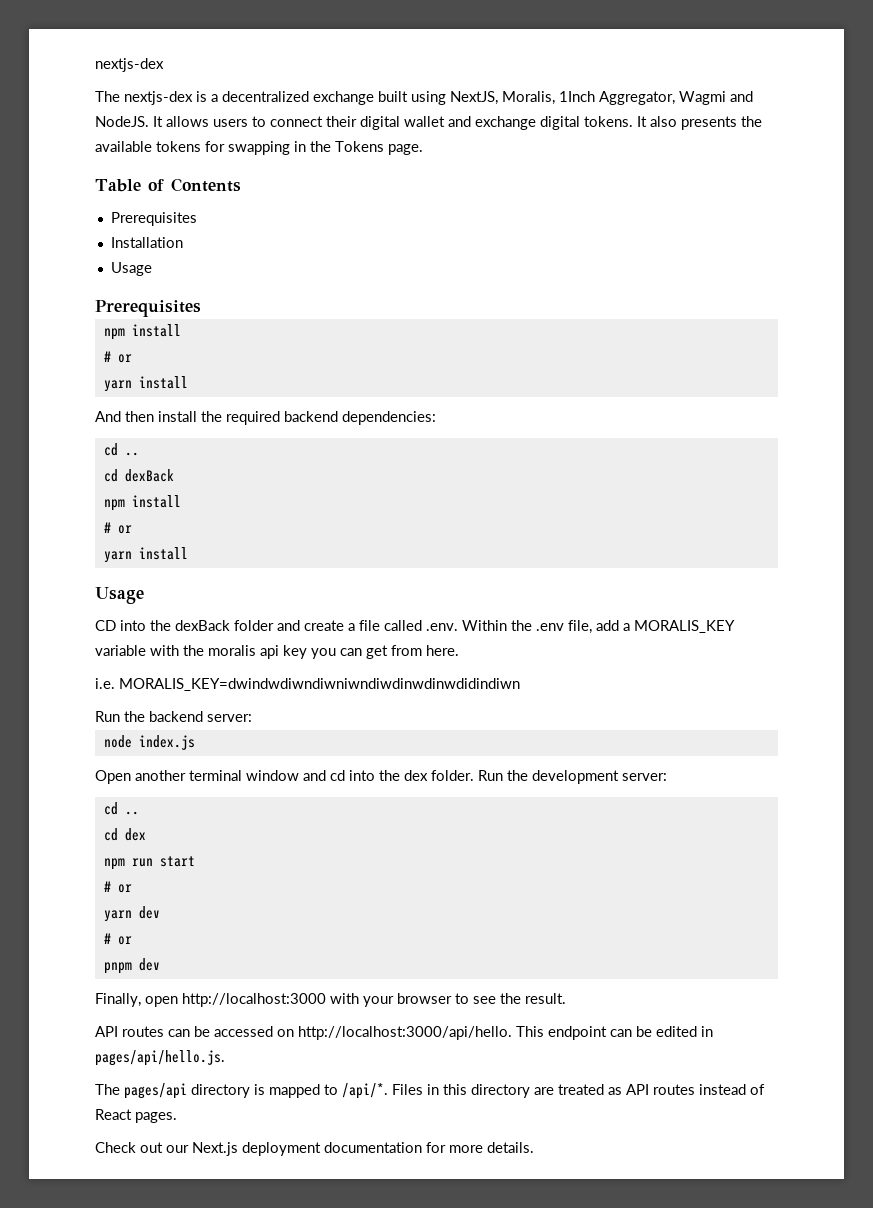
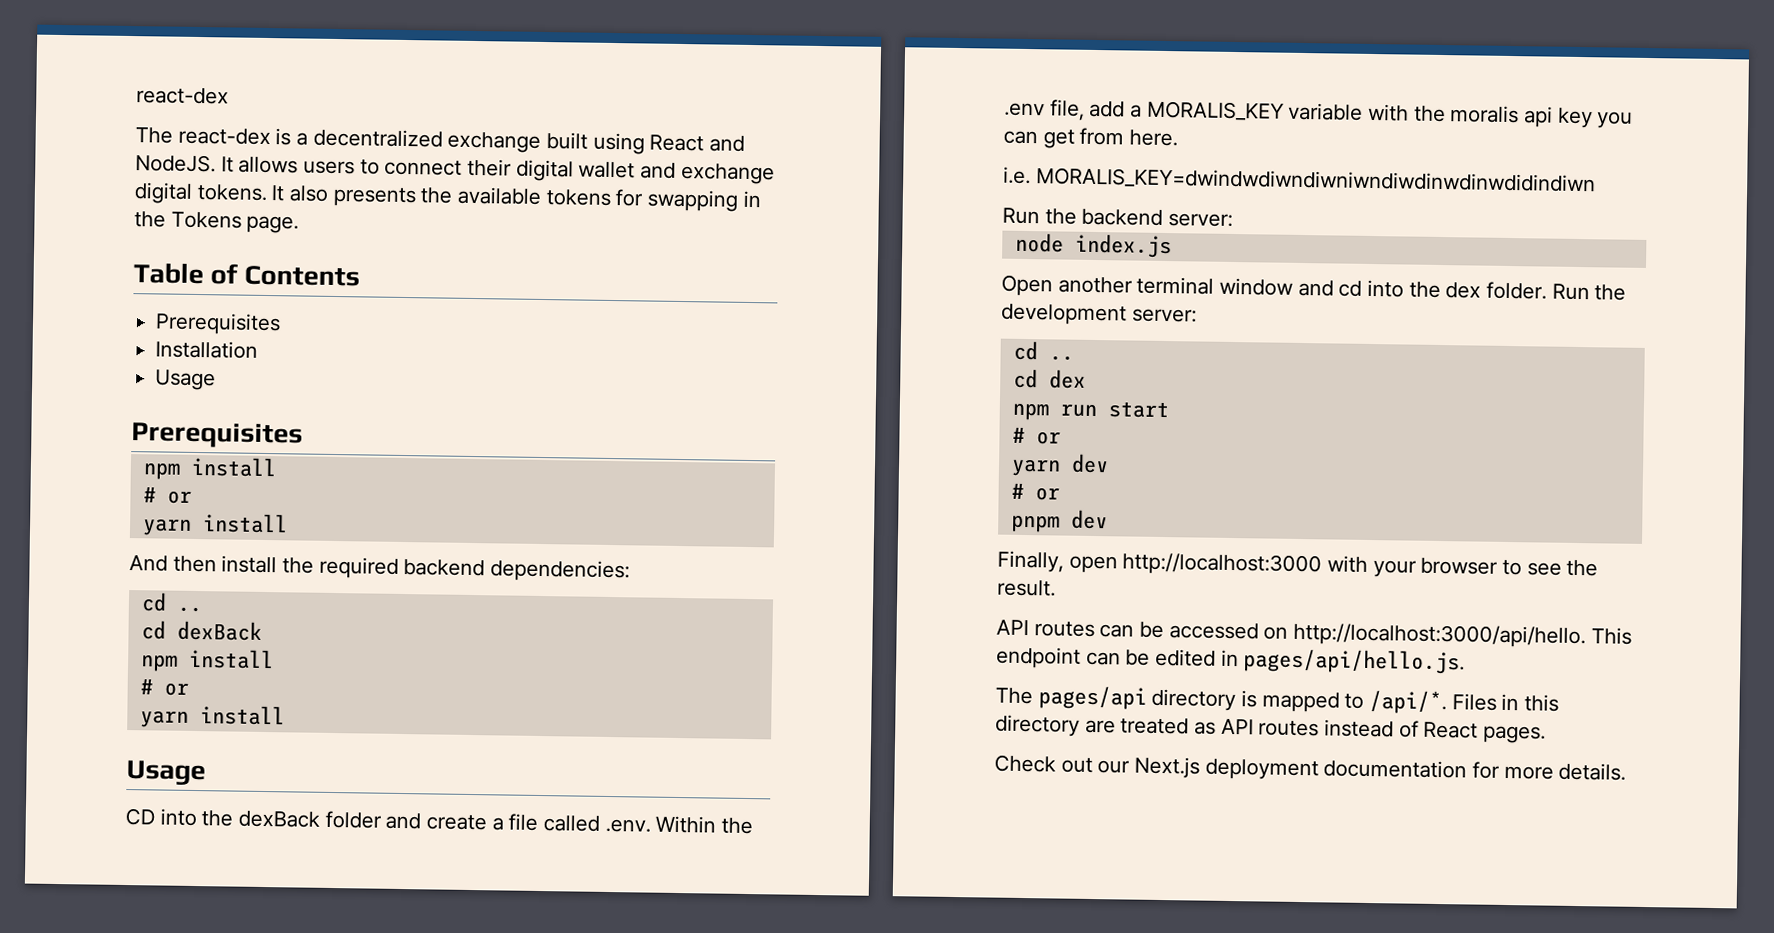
[95,58,164,72] [95,91,193,105] nextjs-dex // The nextjs-dex -> [136,87,229,105] [135,127,271,146] react-dex // The react-dex
[450,91,726,105] NextJS, Moralis, 1Inch Aggregator, Wagmi -> [649,134,705,152] React

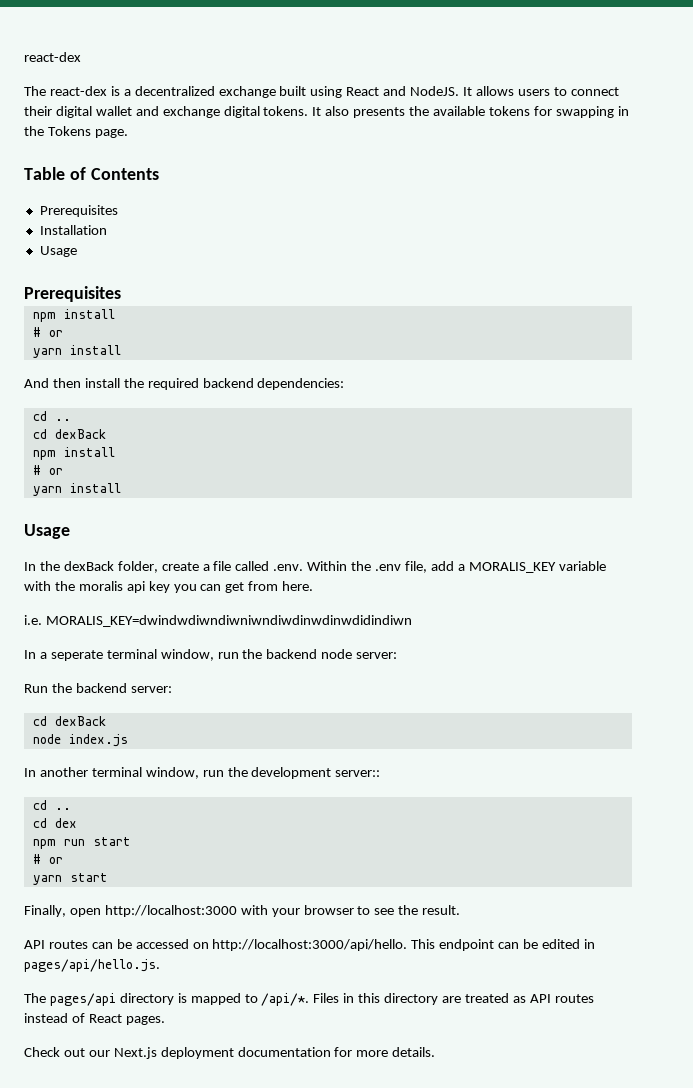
[125,808,422,830] CD into the dexBack folder and -> [24,561,158,573] In the dexBack folder,
(1596, 180) none -> [24,649,398,661] // In a seperate terminal window, run the backend node server:
(1234, 220) none -> [32,716,106,726] // cd dexBack
[1001,274,1053,297] Open -> [24,768,36,777] In
[1219,277,1590,301] window and cd into the dex folder. Run -> [145,767,224,779] window, run
[1131,308,1197,323] server: -> [335,770,381,777] server::
[1070,453,1109,474] [1010,482,1060,501] [1010,509,1108,533] dev // # or // pnpm dev -> [69,873,108,882] start

